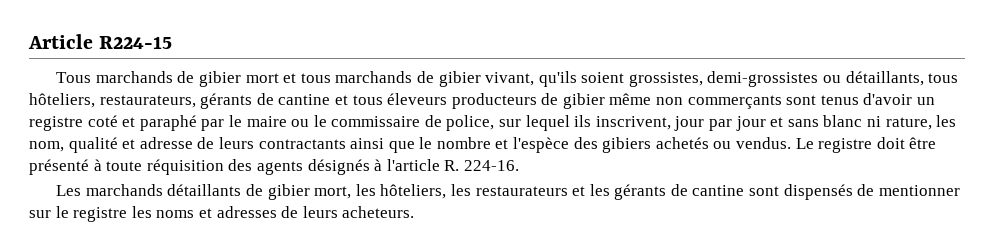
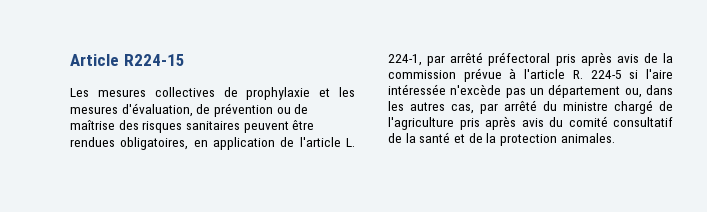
[56,71,959,87] [29,93,936,109] [29,115,957,131] [29,137,937,153] [29,159,519,175] [56,184,960,200] [29,206,415,222] Tous marchands de gibier mort et tous marchands de gibier vivant, qu'ils soient grossistes, demi-grossistes ou détaillants, tous hôteliers, restaurateurs, gérants de cantine et tous éleveurs producteurs de gibier même non commerçants sont tenus d'avoir un registre coté et paraphé par le maire ou le commissaire de police, sur lequel ils inscrivent, jour par jour et sans blanc ni rature, les nom, qualité et adresse de leurs contractants ainsi que le nombre et l'espèce des gibiers achetés ou vendus. Le registre doit être présenté à toute réquisition des agents désignés à l'article R. 224-16. // Les marchands détaillants de gibier mort, les hôteliers, les restaurateurs et les gérants de cantine sont dispensés de mentionner sur le registre les noms et adresses de leurs acheteurs. -> [70,87,355,100] [70,103,309,117] [70,120,315,133] [70,137,356,150] [388,52,673,66] [388,68,673,82] [388,84,673,98] [388,100,673,114] [388,116,673,130] [388,132,615,146] Les mesures collectives de prophylaxie et les mesures d'évaluation, de prévention ou de maîtrise des risques sanitaires peuvent être rendues obligatoires, en application de l'article L. 224-1, par arrêté préfectoral pris après avis de la commission prévue à l'article R. 224-5 si l'aire intéressée n'excède pas un département ou, dans les autres cas, par arrêté du ministre chargé de l'agriculture pris après avis du comité consultatif de la santé et de la protection animales.

